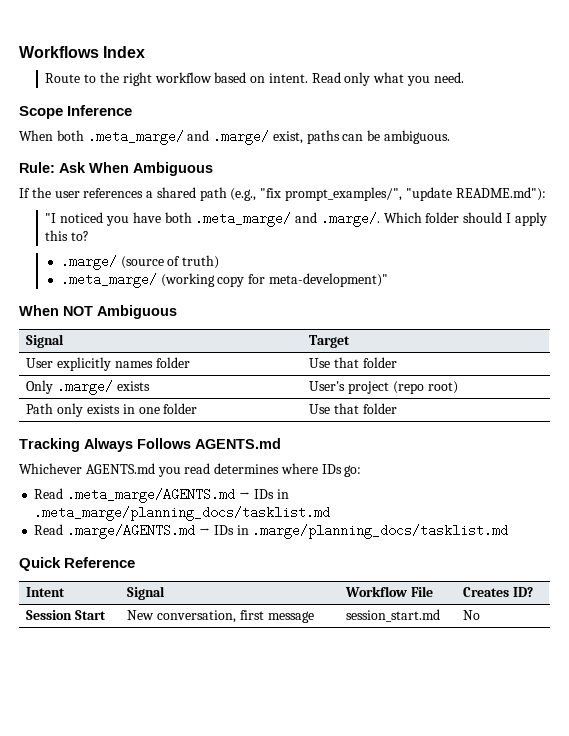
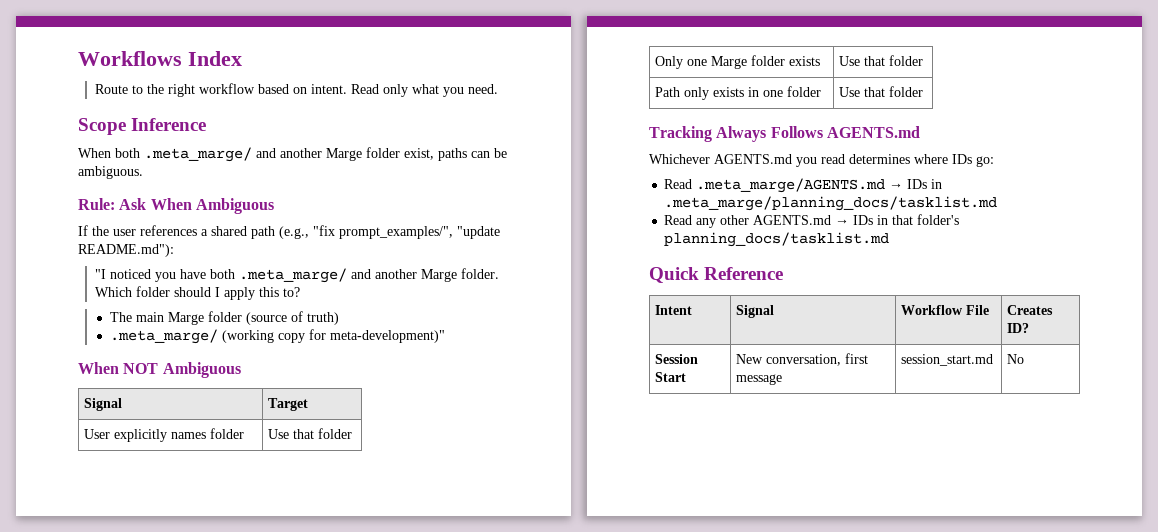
[213,130,270,145] .marge/ -> [280,147,400,161] another Marge folder
[320,212,380,227] .marge/. -> [374,268,499,282] another Marge folder.
[60,255,117,270] .marge/ -> [109,311,242,325] The main Marge folder
[57,380,150,395] [309,381,458,394] .marge/ exists | User's project (repo root) -> [687,55,821,69] [839,55,924,66] one Marge folder exists | Use that folder
[67,524,509,539] .marge/AGENTS.md → IDs in .marge/planning_docs/tasklist.md -> [696,214,960,228] [664,232,890,247] any other AGENTS.md → IDs in that folder's planning_docs/tasklist.md

